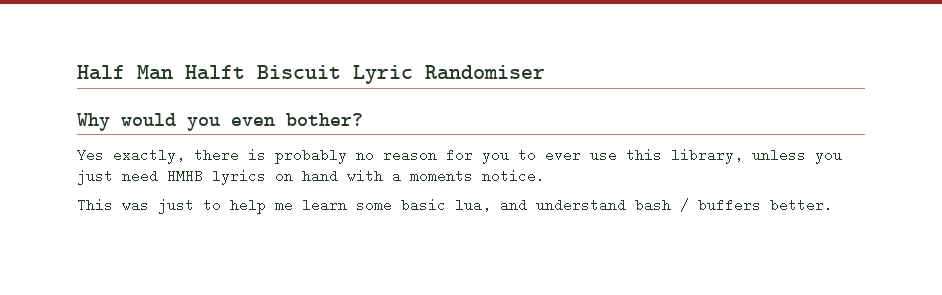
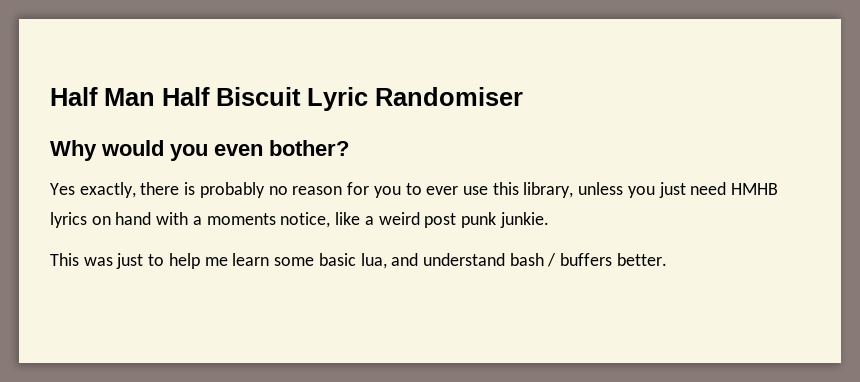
[185,65,245,80] Halft -> [162,87,210,106] Half
[482,169,545,183] notice. -> [280,212,549,228] notice, like a weird post punk junkie.

